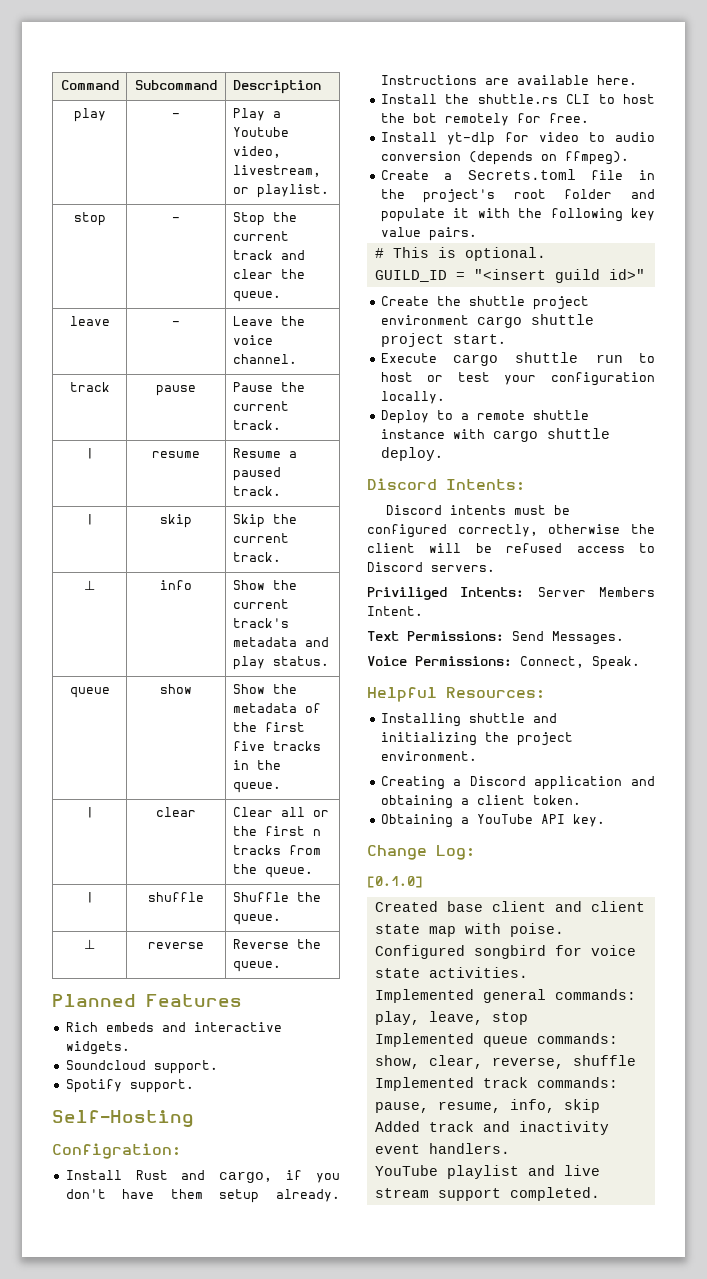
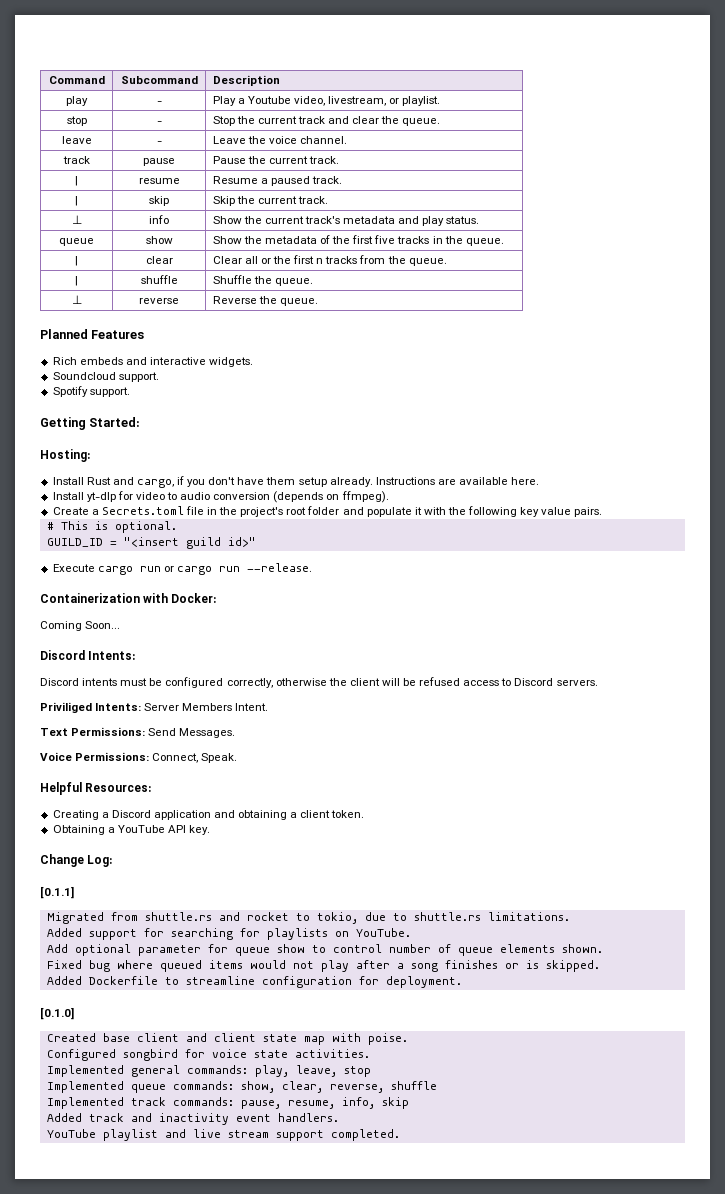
[52,1110,194,1128] [52,1143,181,1159] Self-Hosting // Configration: -> [40,417,141,430] [40,449,90,462] Getting Started: // Hosting:
[380,94,655,104] [380,113,589,126] // Install the shuttle.rs CLI to host the bot remotely for free. -> (540, 481) none
[380,296,589,310] [380,314,594,328] [380,333,506,347] [380,352,655,366] [380,372,655,386] [380,391,445,404] [380,410,589,424] [380,428,610,442] [380,447,443,461] Create the shuttle project environment cargo shuttle project start. // Execute cargo shuttle run to host or test your configuration locally. // Deploy to a remote shuttle instance with cargo shuttle deploy. -> [52,563,312,575] [40,593,217,603] [40,621,121,631] Execute cargo run or cargo run --release. // Containerization with Docker: // Coming Soon...
[380,713,557,727] [380,732,573,746] [380,751,477,761] // Installing shuttle and initializing the project environment. -> (152, 787) none
(475, 852) none -> [40,886,74,899] [46,912,570,924] [46,928,411,940] [46,944,603,956] [46,960,600,972] [46,976,462,988] // [0.1.1] // Migrated from shuttle.rs and rocket to tokio, due to shuttle.rs limitations. // Added support for searching for playlists on YouTube. // Add optional parameter for queue show to control number of queue elements shown. // Fixed bug where queued items would not play after a song finishes or is skipped. // Added Dockerfile to streamline configuration for deployment.

